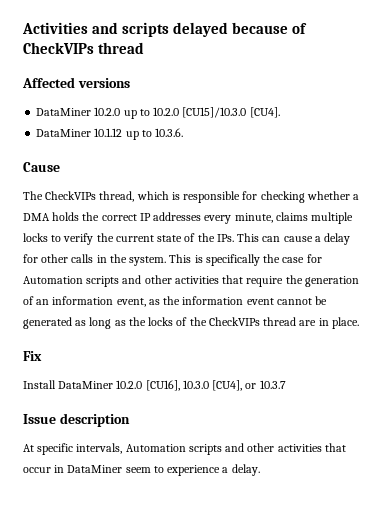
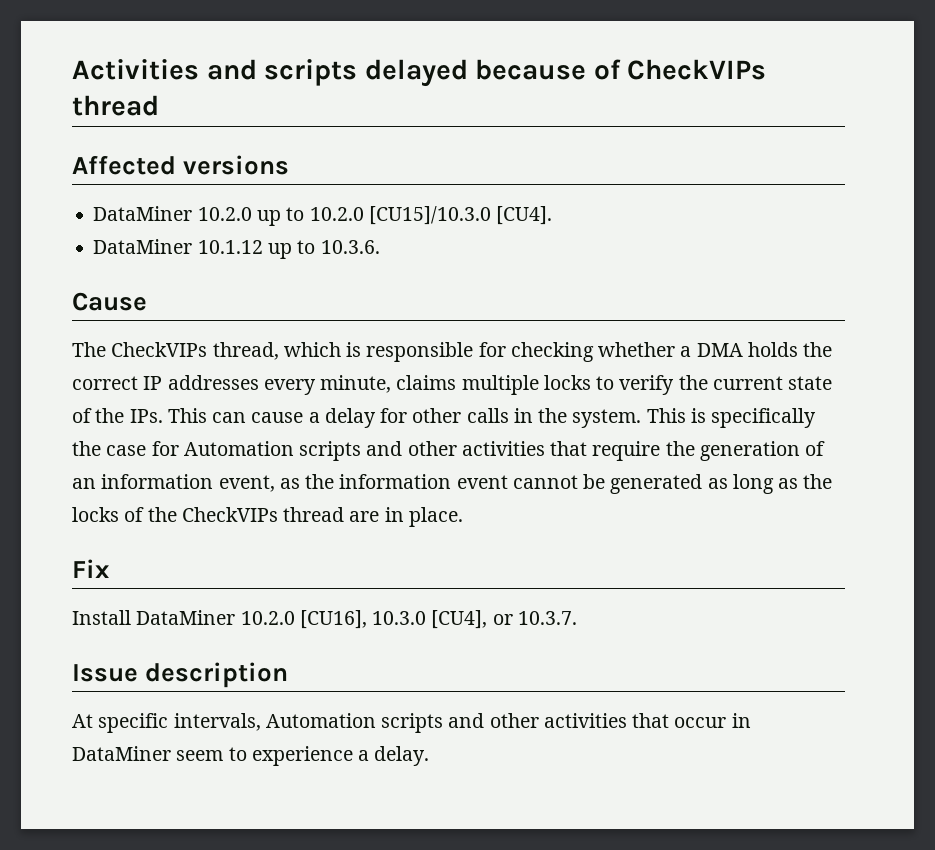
[259,380,286,389] 10.3.7 -> [517,611,577,625] 10.3.7.

